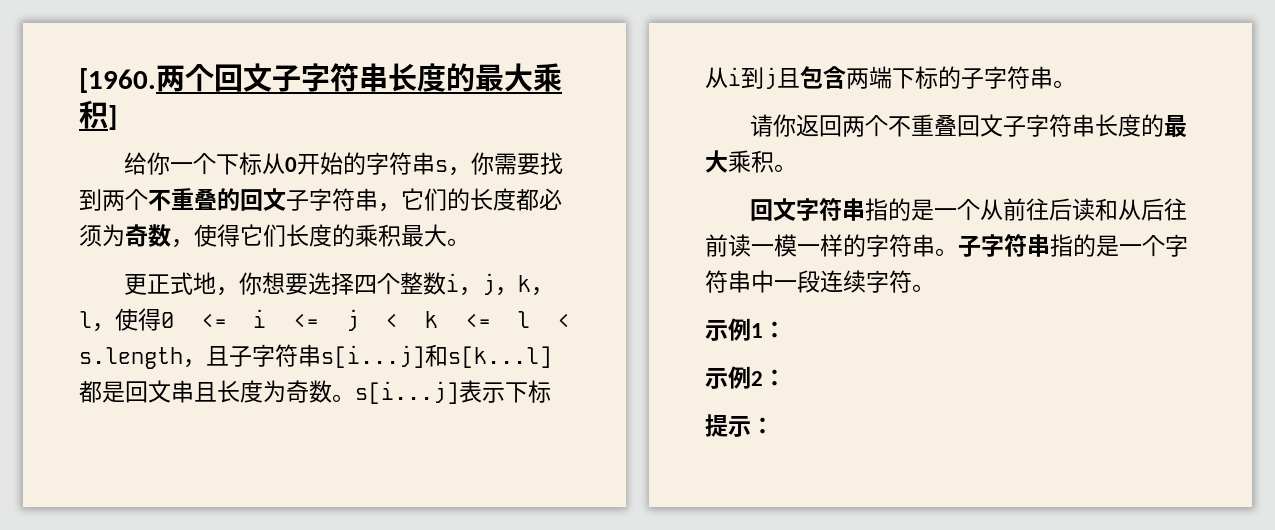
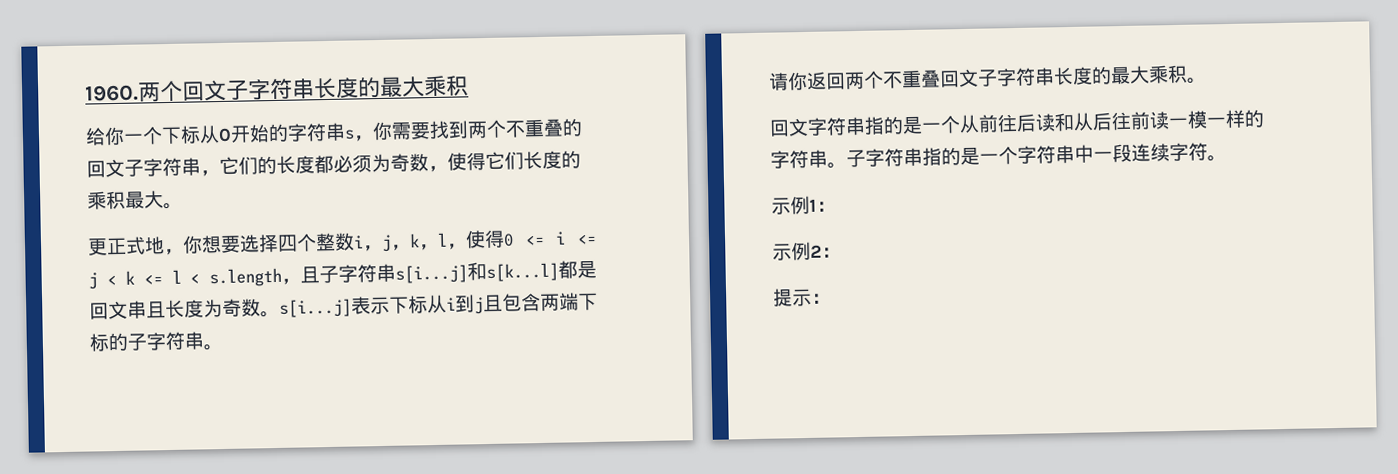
[79,68,156,93] [1960. -> [85,84,139,102] 1960.
[108,105,117,130] ] -> (469, 86) none

